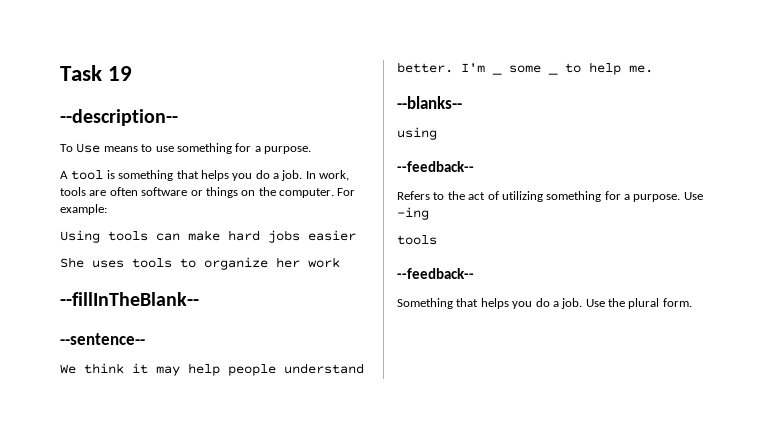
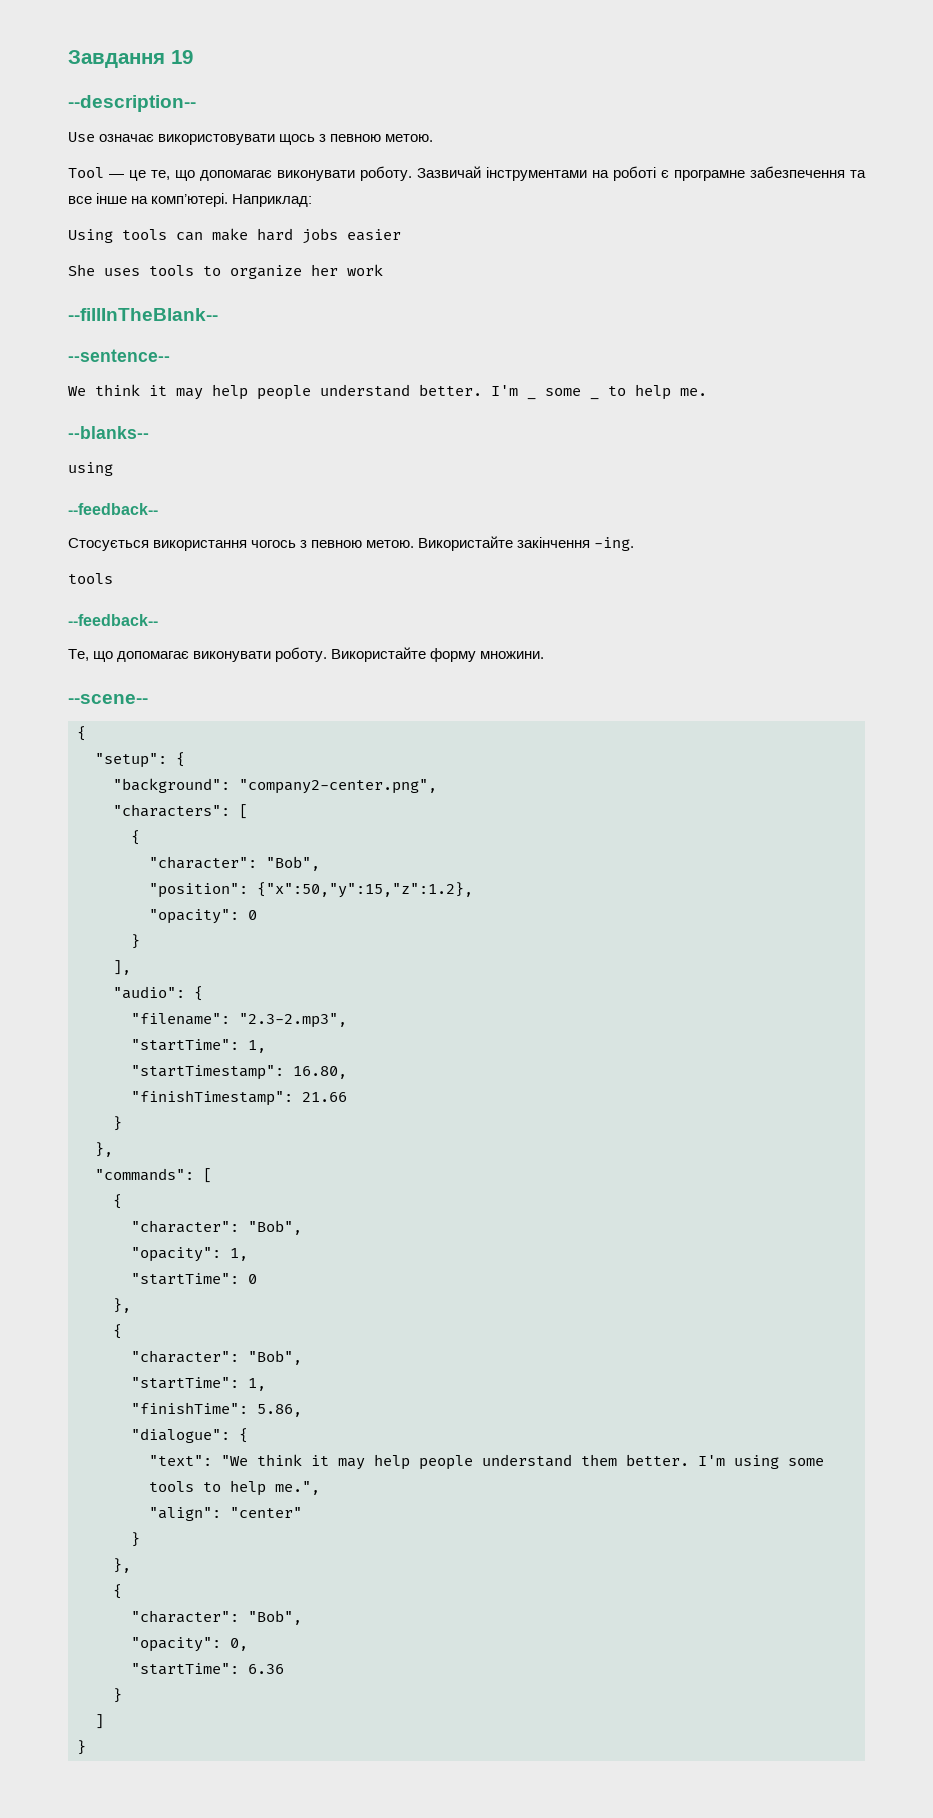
[60,65,102,81] Task -> [68,50,165,68] Завдання
[60,143,311,154] [60,170,350,181] [60,187,356,198] [60,204,107,215] To Use means to use something for a purpose. // A tool is something that helps you do a job. In work, tools are often software or things on the computer. For example: -> [68,132,434,145] [68,166,866,181] [68,193,313,207] Use означає використовувати щось з певною метою. // Tool — це те, що допомагає виконувати роботу. Зазвичай інструментами на роботі є програмне забезпечення та все інше на комп’ютері. Наприклад:
[397,191,703,202] [397,207,429,220] [397,235,437,245] [397,268,474,279] [397,298,692,309] Refers to the act of utilizing something for a purpose. Use -ing // tools // --feedback-- // Something that helps you do a job. Use the plural form. -> [68,536,635,551] [68,573,113,584] [68,614,158,626] [68,647,545,662] [68,694,148,704] [77,726,86,741] [95,752,185,768] [113,778,437,794] [113,804,248,819] [131,830,140,845] [149,856,320,871] [149,882,473,898] [149,909,257,924] [131,934,140,949] [113,960,131,975] [113,986,203,1001] [131,1013,347,1028] [131,1039,266,1053] [131,1065,347,1080] [131,1090,347,1106] [113,1116,122,1131] [95,1142,113,1157] [95,1168,212,1183] [113,1194,122,1209] [131,1220,302,1235] [131,1247,248,1262] [131,1273,257,1285] [113,1298,131,1313] [113,1324,122,1339] [131,1350,302,1365] [131,1377,266,1391] [131,1402,302,1417] [131,1428,248,1443] [149,1454,824,1470] [149,1480,320,1496] [149,1507,302,1521] [131,1532,140,1547] [113,1558,131,1573] [113,1584,122,1599] [131,1610,302,1625] [131,1637,248,1652] [131,1663,284,1675] [113,1688,122,1703] [95,1714,104,1729] [77,1740,86,1755] Стосується використання чогось з певною метою. Використайте закінчення -ing. // tools // --feedback-- // Те, що допомагає виконувати роботу. Використайте форму множини. // --scene-- // { // "setup": { // "background": "company2-center.png", // "characters": [ // { // "character": "Bob", // "position": {"x":50,"y":15,"z":1.2}, // "opacity": 0 // } // ], // "audio": { // "filename": "2.3-2.mp3", // "startTime": 1, // "startTimestamp": 16.80, // "finishTimestamp": 21.66 // } // }, // "commands": [ // { // "character": "Bob", // "opacity": 1, // "startTime": 0 // }, // { // "character": "Bob", // "startTime": 1, // "finishTime": 5.86, // "dialogue": { // "text": "We think it may help people understand them better. I'm using some tools to help me.", // "align": "center" // } // }, // { // "character": "Bob", // "opacity": 0, // "startTime": 6.36 // } // ] // }

